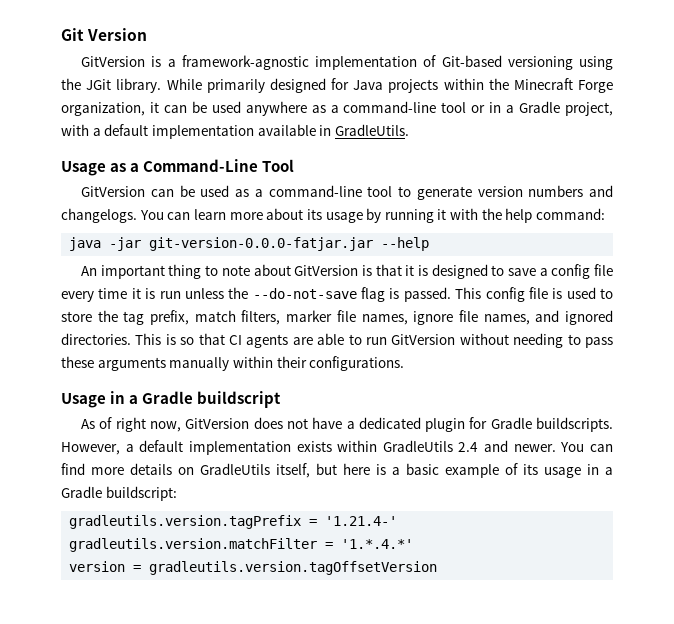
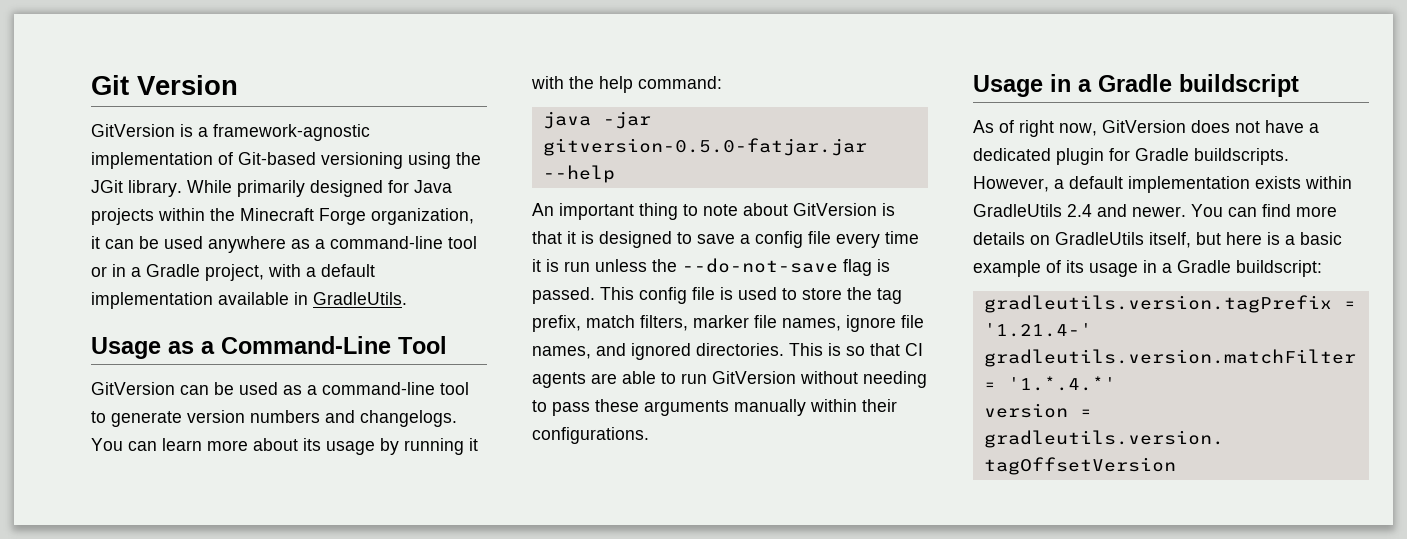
[149,237,374,251] git-version-0.0.0-fatjar.jar -> [542,138,867,156] gitversion-0.5.0-fatjar.jar

